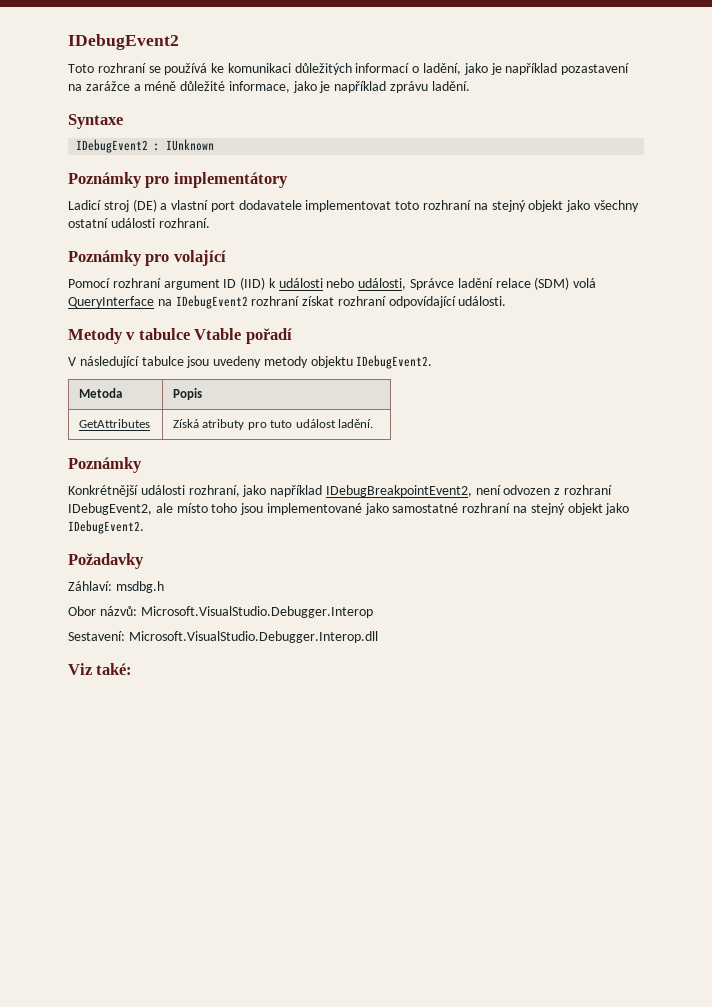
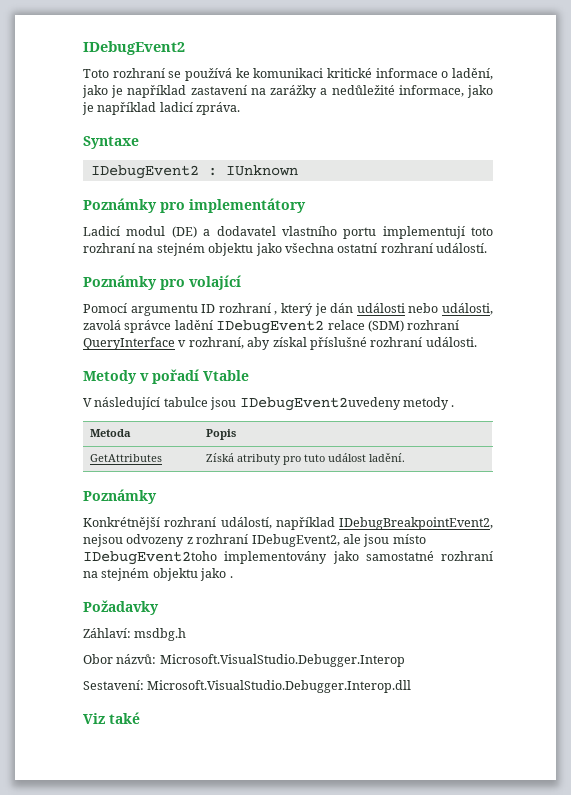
[294,63,410,75] důležitých informací -> [327,68,438,78] kritické informace
[561,63,630,75] [68,81,226,91] pozastavení na zarážce a méně důležité -> [190,85,395,98] zastavení na zarážky a nedůležité
[390,81,470,93] zprávu ladění. -> [159,102,241,115] ladicí zpráva.
[103,200,129,212] stroj -> [126,226,166,236] modul
[171,200,639,212] [68,218,210,228] [68,250,226,266] [68,277,597,290] [68,295,456,309] vlastní port dodavatele implementovat toto rozhraní na stejný objekt jako všechny ostatní události rozhraní. // Poznámky pro volající // Pomocí rozhraní argument ID (IID) k události nebo události, Správce ladění relace (SDM) volá QueryInterface na IDebugEvent2 rozhraní získat rozhraní odpovídající -> [216,226,493,239] [83,243,487,256] [83,275,241,290] [83,303,493,316] [83,320,460,334] [83,337,423,350] dodavatel vlastního portu implementují toto rozhraní na stejném objektu jako všechna ostatní rozhraní událostí. // Poznámky pro volající // Pomocí argumentu ID rozhraní , který je dán události nebo události, zavolá správce ladění IDebugEvent2 relace (SDM) rozhraní QueryInterface v rozhraní, aby získal příslušné rozhraní
[138,328,190,340] tabulce -> [152,369,199,384] pořadí
[245,328,292,344] pořadí -> (249, 375) none
[213,355,433,369] uvedeny metody objektu IDebugEvent2. -> [239,397,455,411] IDebugEvent2uvedeny metody .
[140,485,613,497] [68,503,630,515] [68,520,144,534] události rozhraní, jako například IDebugBreakpointEvent2, není odvozen z rozhraní IDebugEvent2, ale místo toho jsou implementované jako samostatné rozhraní na stejný objekt jako IDebugEvent2. -> [164,517,493,530] [83,534,426,547] [83,551,493,565] [83,568,233,581] rozhraní událostí, například IDebugBreakpointEvent2, nejsou odvozeny z rozhraní IDebugEvent2, ale jsou místo IDebugEvent2toho implementovány jako samostatné rozhraní na stejném objektu jako .
[96,663,133,675] také: -> [109,712,140,724] také

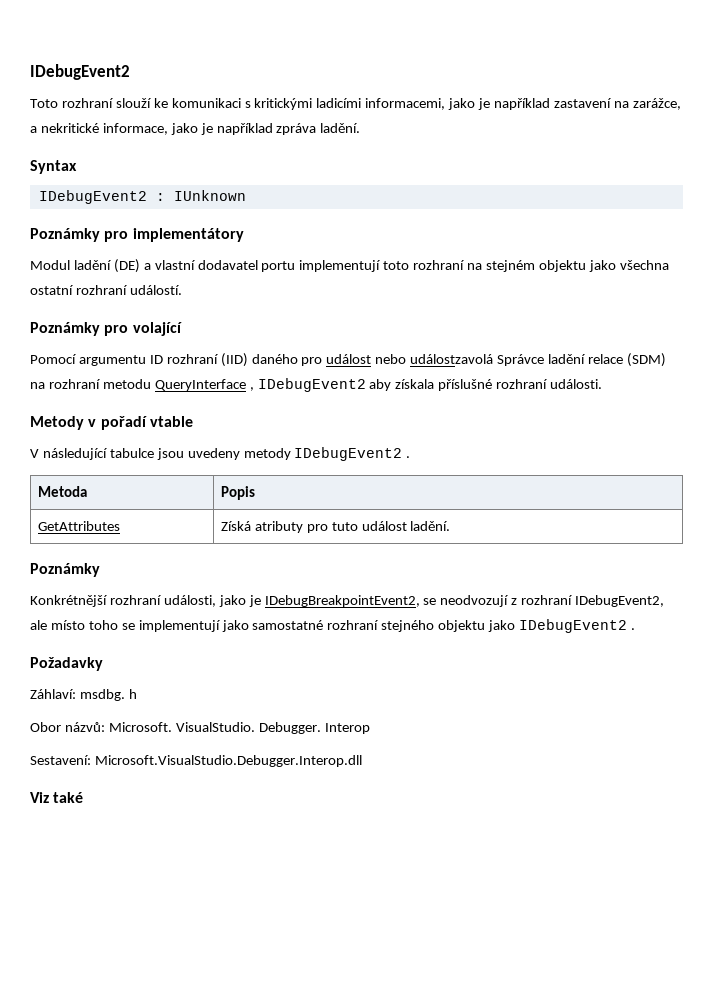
[168,68,494,81] se používá ke komunikaci kritické informace o ladění, -> [115,98,446,110] slouží ke komunikaci s kritickými ladicími informacemi,
[270,85,395,98] zarážky a nedůležité -> [632,98,681,110] [30,123,99,133] zarážce, a nekritické
[159,102,241,115] [83,136,139,149] ladicí zpráva. // Syntaxe -> [276,123,361,135] [30,160,77,174] zpráva ladění. // Syntax
[83,226,337,238] Ladicí modul (DE) a dodavatel vlastního -> [30,259,258,273] Modul ladění (DE) a vlastní dodavatel
[274,303,493,316] [83,320,460,334] [83,337,307,350] , který je dán události nebo události, zavolá správce ladění IDebugEvent2 relace (SDM) rozhraní QueryInterface v rozhraní, aby získal -> [220,353,666,367] [30,378,435,392] (IID) daného pro událost nebo událostzavolá Správce ladění relace (SDM) na rozhraní metodu QueryInterface , IDebugEvent2 aby získala
[203,370,249,381] Vtable -> [149,416,193,427] vtable
[239,397,449,411] IDebugEvent2uvedeny metody -> [187,447,403,461] uvedeny metody IDebugEvent2
[220,517,493,530] [83,534,426,547] [83,551,328,565] událostí, například IDebugBreakpointEvent2, nejsou odvozeny z rozhraní IDebugEvent2, ale jsou místo IDebugEvent2toho implementovány -> [163,595,665,607] [30,620,220,632] události, jako je IDebugBreakpointEvent2, se neodvozují z rozhraní IDebugEvent2, ale místo toho se implementují
[83,568,227,581] na stejném objektu jako -> [381,619,628,633] stejného objektu jako IDebugEvent2
[134,628,187,641] msdbg.h -> [79,689,137,701] msdbg. h
[159,654,405,667] Microsoft.VisualStudio.Debugger.Interop -> [108,722,370,734] Microsoft. VisualStudio. Debugger. Interop

